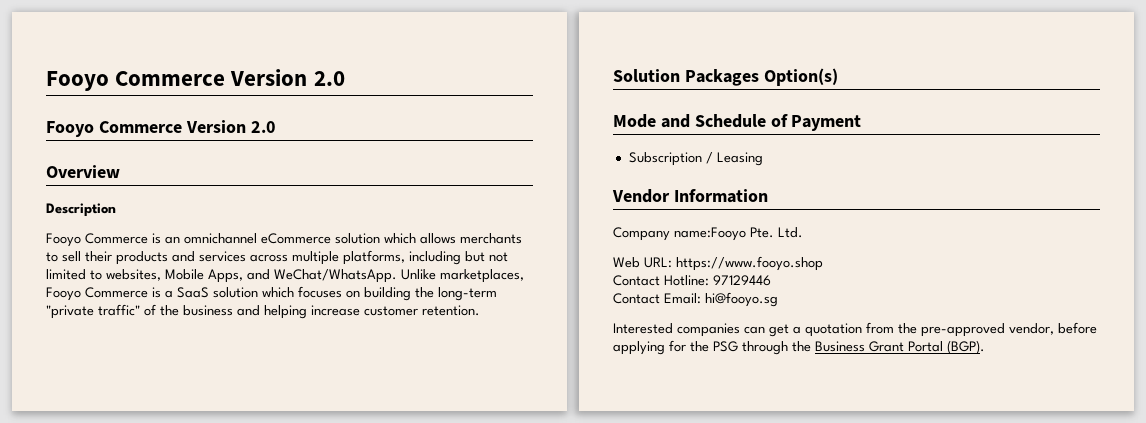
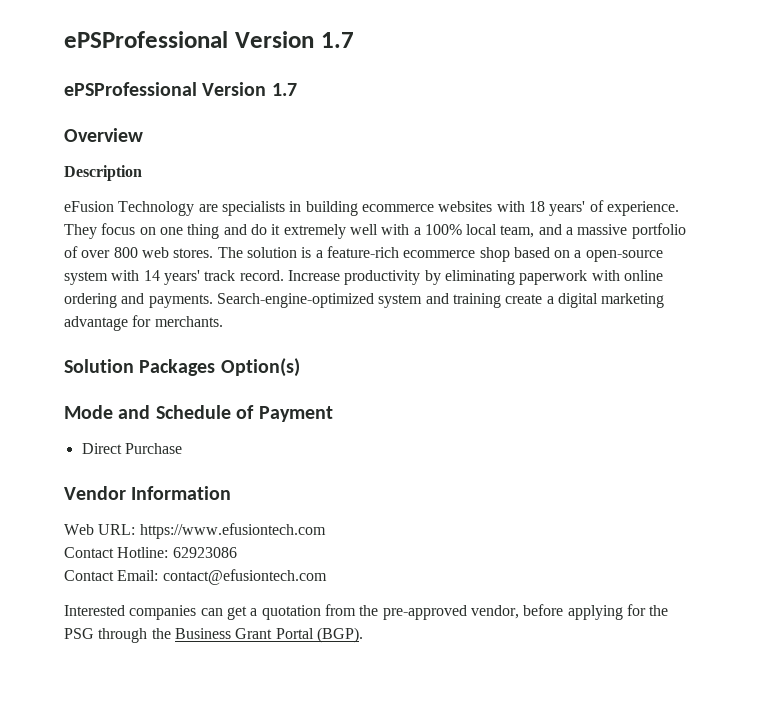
[46,69,345,91] [46,120,276,137] [46,165,120,178] [46,203,116,217] [46,233,522,247] [46,250,508,265] [46,269,524,283] [46,286,497,301] [46,304,480,319] Fooyo Commerce Version 2.0 // Fooyo Commerce Version 2.0 // Overview // Description // Fooyo Commerce is an omnichannel eCommerce solution which allows merchants to sell their products and services across multiple platforms, including but not limited to websites, Mobile Apps, and WeChat/WhatsApp. Unlike marketplaces, Fooyo Commerce is a SaaS solution which focuses on building the long-term "private traffic" of the business and helping increase customer retention. -> [64,31,354,48] [64,82,297,96] [64,128,143,142] [64,165,142,181] [64,200,679,216] [64,223,686,239] [64,246,663,262] [64,270,663,285] [64,293,665,308] [64,315,223,331] ePSProfessional Version 1.7 // ePSProfessional Version 1.7 // Overview // Description // eFusion Technology are specialists in building ecommerce websites with 18 years' of experience. They focus on one thing and do it extremely well with a 100% local team, and a massive portfolio of over 800 web stores. The solution is a feature-rich ecommerce shop based on a open-source system with 14 years' track record. Increase productivity by eliminating paperwork with online ordering and payments. Search-engine-optimized system and training create a digital marketing advantage for merchants.
[628,152,763,166] Subscription / Leasing -> [81,443,182,454] Direct Purchase
[613,227,803,241] // Company name:Fooyo Pte. Ltd. -> (232, 493) none
[676,256,823,271] https://www.fooyo.shop -> [139,523,326,539] https://www.efusiontech.com
[713,275,771,286] 97129446 -> [172,547,237,558] 62923086
[705,292,778,307] hi@fooyo.sg -> [162,569,327,585] contact@efusiontech.com

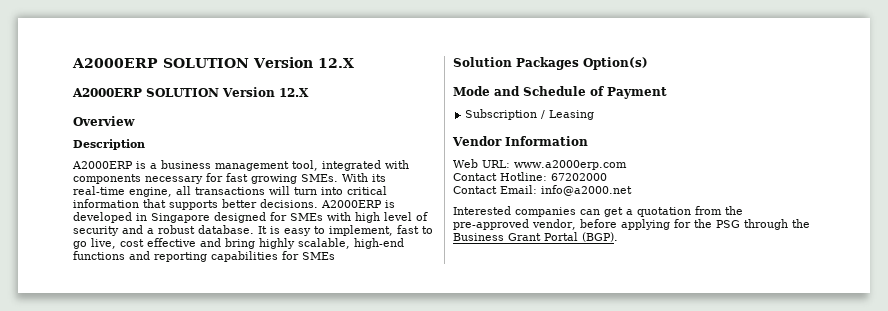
[64,31,354,48] [64,82,297,96] [64,128,143,142] [64,165,142,181] [64,200,679,216] [64,223,686,239] [64,246,663,262] [64,270,663,285] [64,293,665,308] [64,315,223,331] ePSProfessional Version 1.7 // ePSProfessional Version 1.7 // Overview // Description // eFusion Technology are specialists in building ecommerce websites with 18 years' of experience. They focus on one thing and do it extremely well with a 100% local team, and a massive portfolio of over 800 web stores. The solution is a feature-rich ecommerce shop based on a open-source system with 14 years' track record. Increase productivity by eliminating paperwork with online ordering and payments. Search-engine-optimized system and training create a digital marketing advantage for merchants. -> [72,57,354,68] [72,87,309,97] [73,116,135,126] [73,139,145,150] [72,160,409,171] [73,173,386,184] [73,186,387,197] [73,199,395,210] [73,212,428,223] [73,225,433,236] [73,238,404,249] [73,251,335,262] A2000ERP SOLUTION Version 12.X // A2000ERP SOLUTION Version 12.X // Overview // Description // A2000ERP is a business management tool, integrated with components necessary for fast growing SMEs. With its real-time engine, all transactions will turn into critical information that supports better decisions. A2000ERP is developed in Singapore designed for SMEs with high level of security and a robust database. It is easy to implement, fast to go live, cost effective and bring highly scalable, high-end functions and reporting capabilities for SMEs
[81,443,182,454] Direct Purchase -> [465,109,595,120] Subscription / Leasing
[139,523,326,539] https://www.efusiontech.com -> [514,160,627,170] www.a2000erp.com
[172,547,237,558] 62923086 -> [551,173,607,181] 67202000
[162,569,327,585] contact@efusiontech.com -> [541,185,632,196] info@a2000.net

